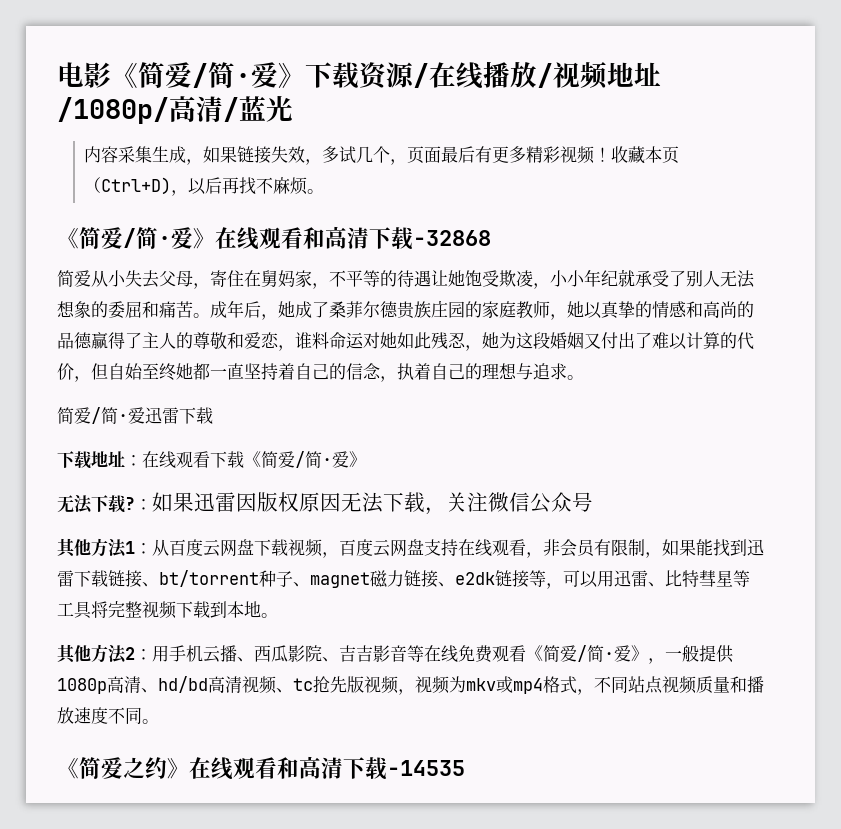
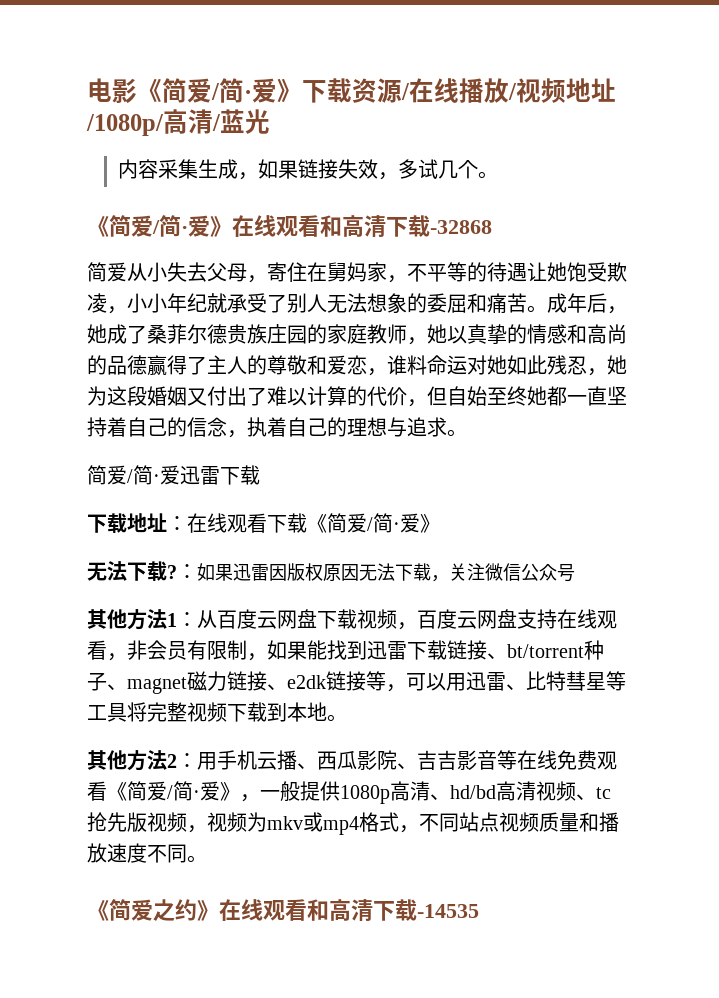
[390,146,680,165] [84,177,308,196] ，页面最后有更多精彩视频！收藏本页（Ctrl+D)，以后再找不麻烦 -> (479, 169) none

